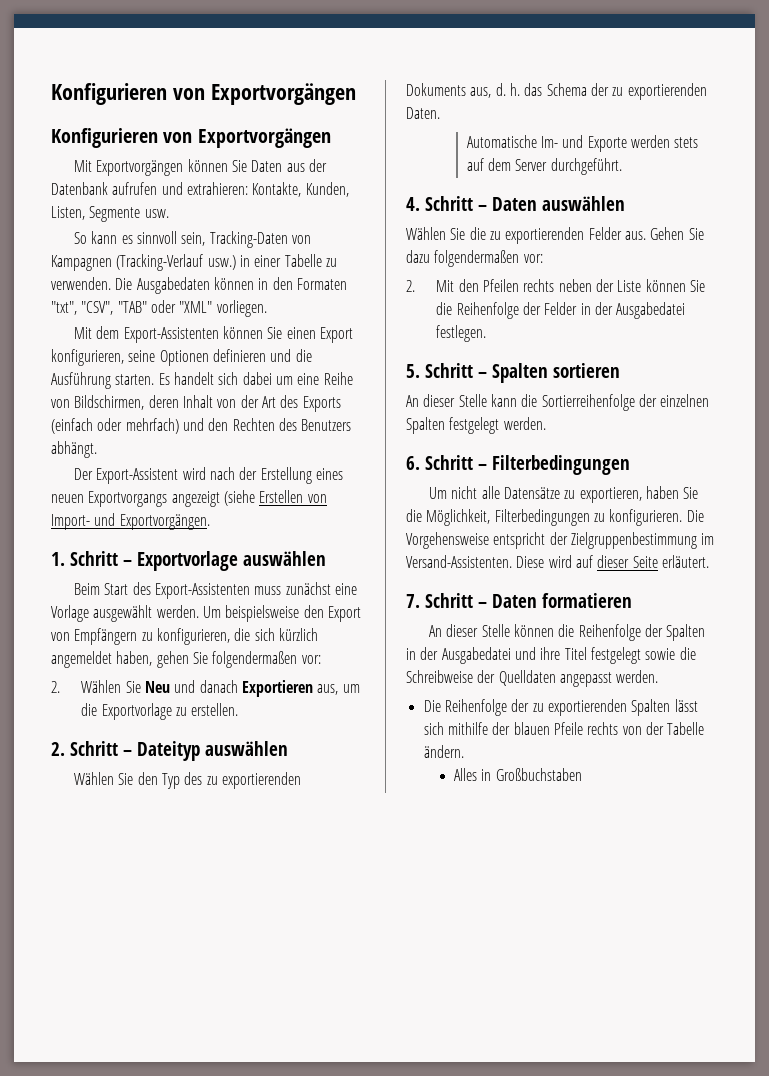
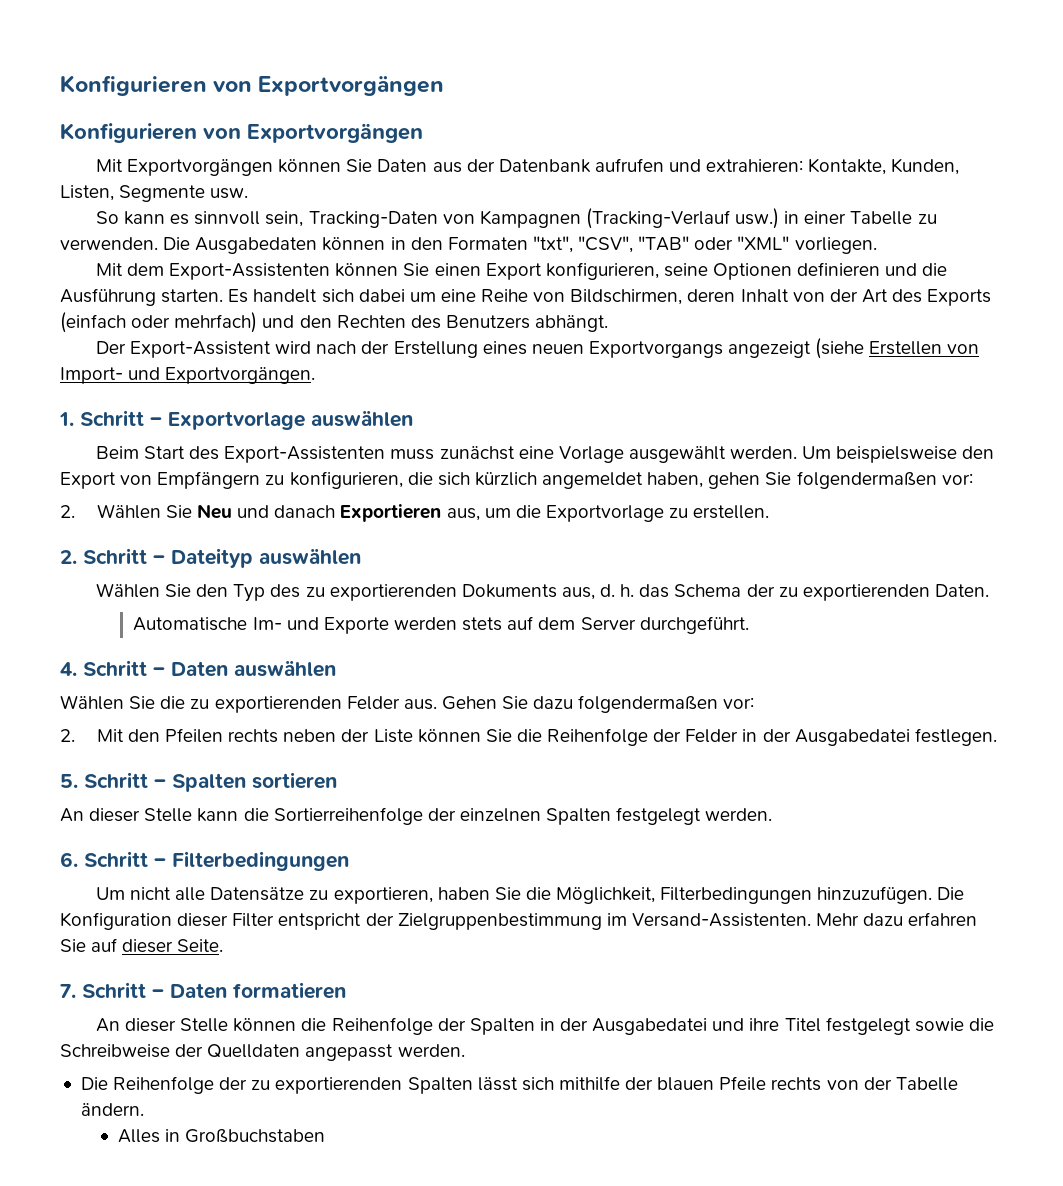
[593,509,704,526] [406,532,489,549] zu konfigurieren. Die Vorgehensweise -> [817,886,965,904] [60,912,275,930] hinzuzufügen. Die Konfiguration dieser Filter
[516,555,709,568] Diese wird auf dieser Seite erläutert. -> [816,912,978,926] [60,938,224,953] Mehr dazu erfahren Sie auf dieser Seite.

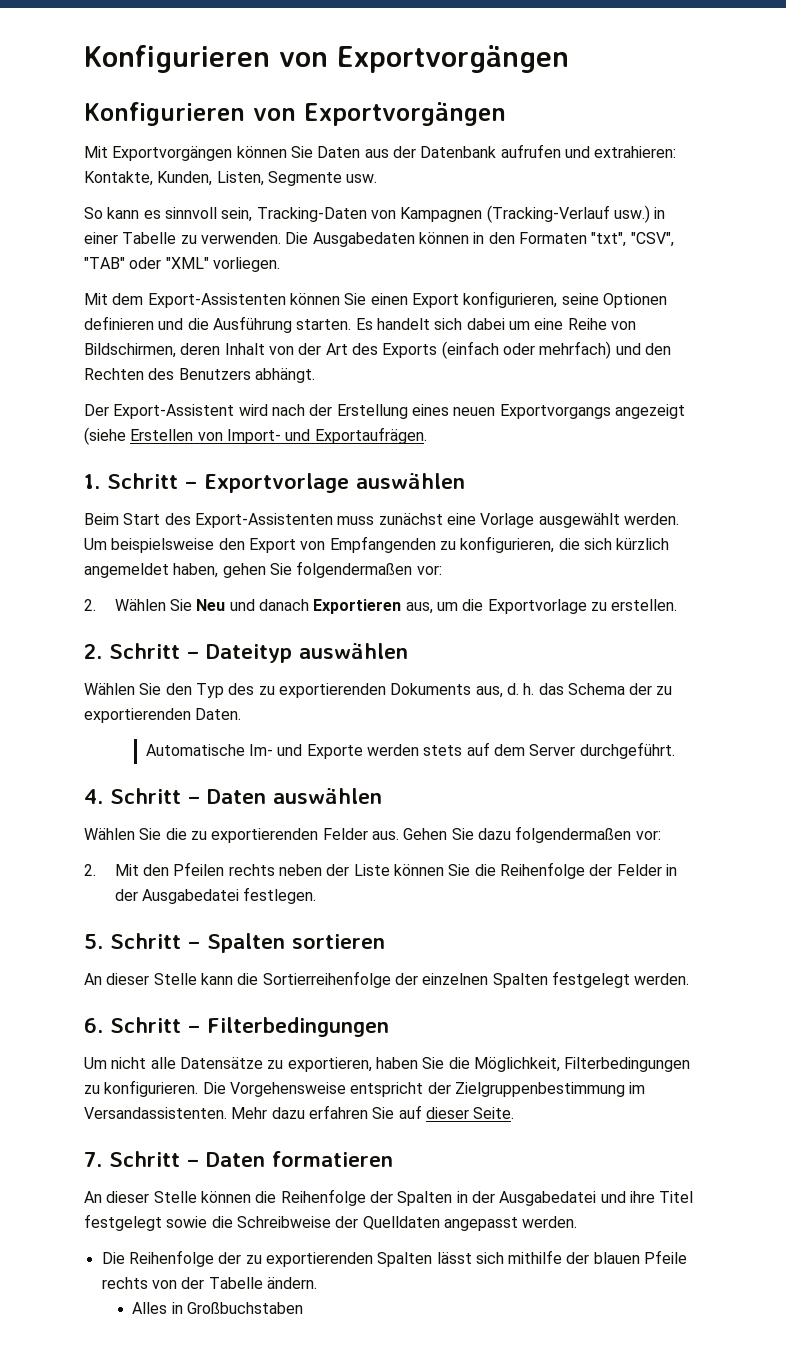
[165,367,316,384] Exportvorgängen. -> [314,427,427,444] Exportaufrägen.
[157,471,261,489] Empfängern -> [329,536,436,553] Empfangenden
[817,886,965,904] [60,912,275,930] hinzuzufügen. Die Konfiguration dieser Filter -> [84,1080,346,1097] zu konfigurieren. Die Vorgehensweise
[631,913,811,927] Versand-Assistenten. -> [84,1107,227,1119] Versandassistenten.

